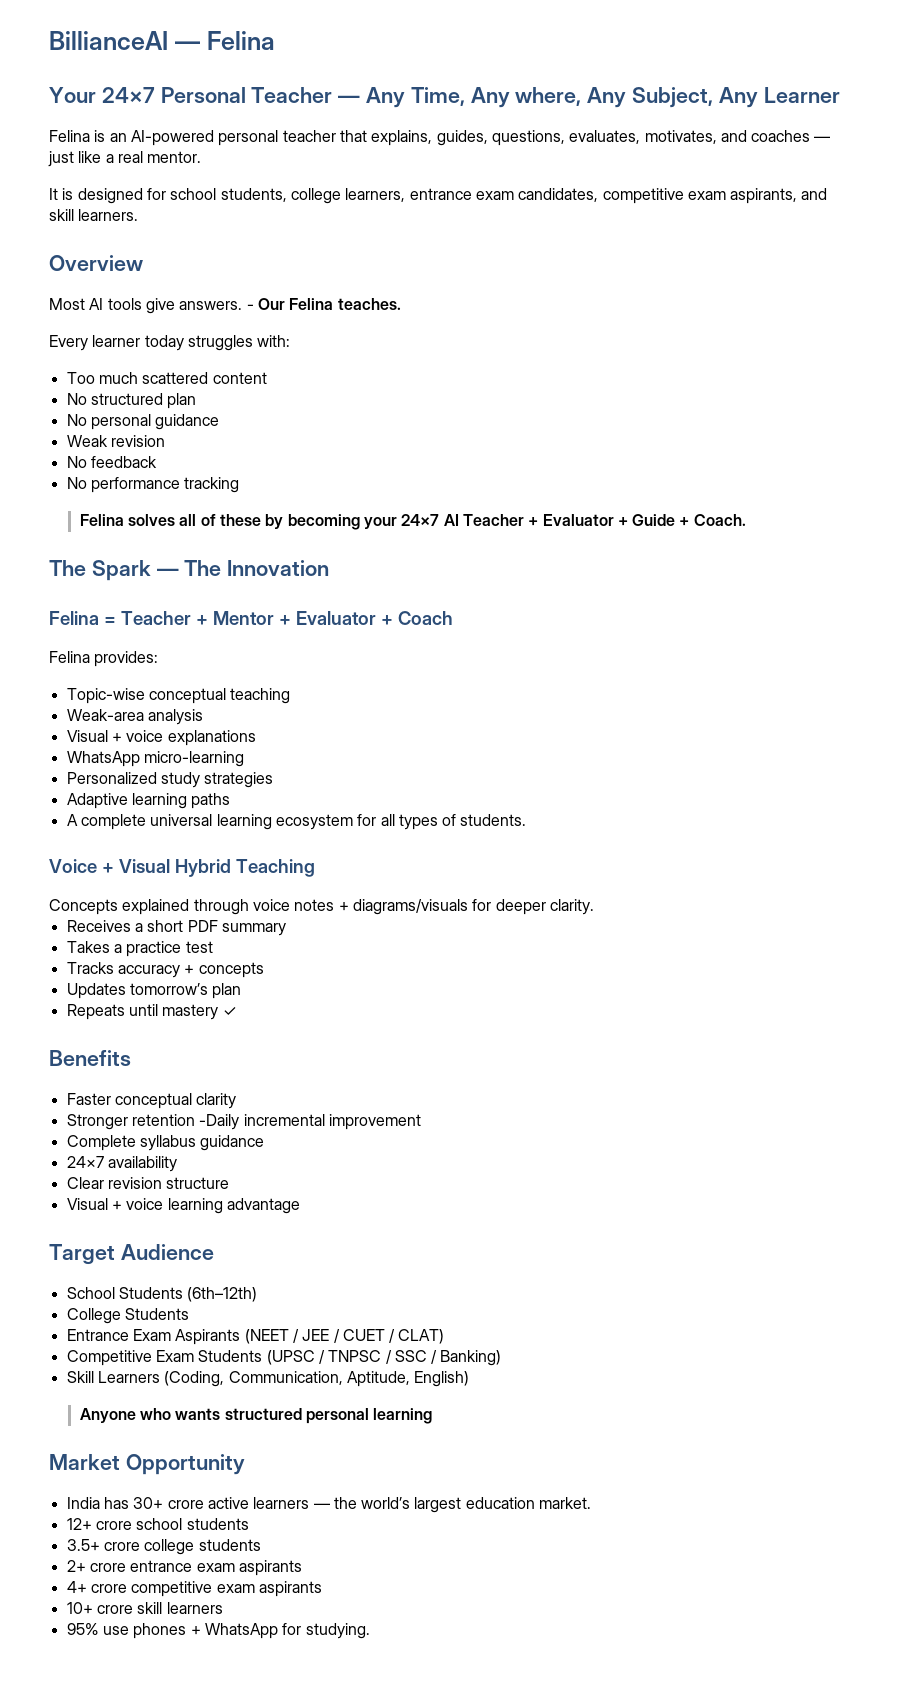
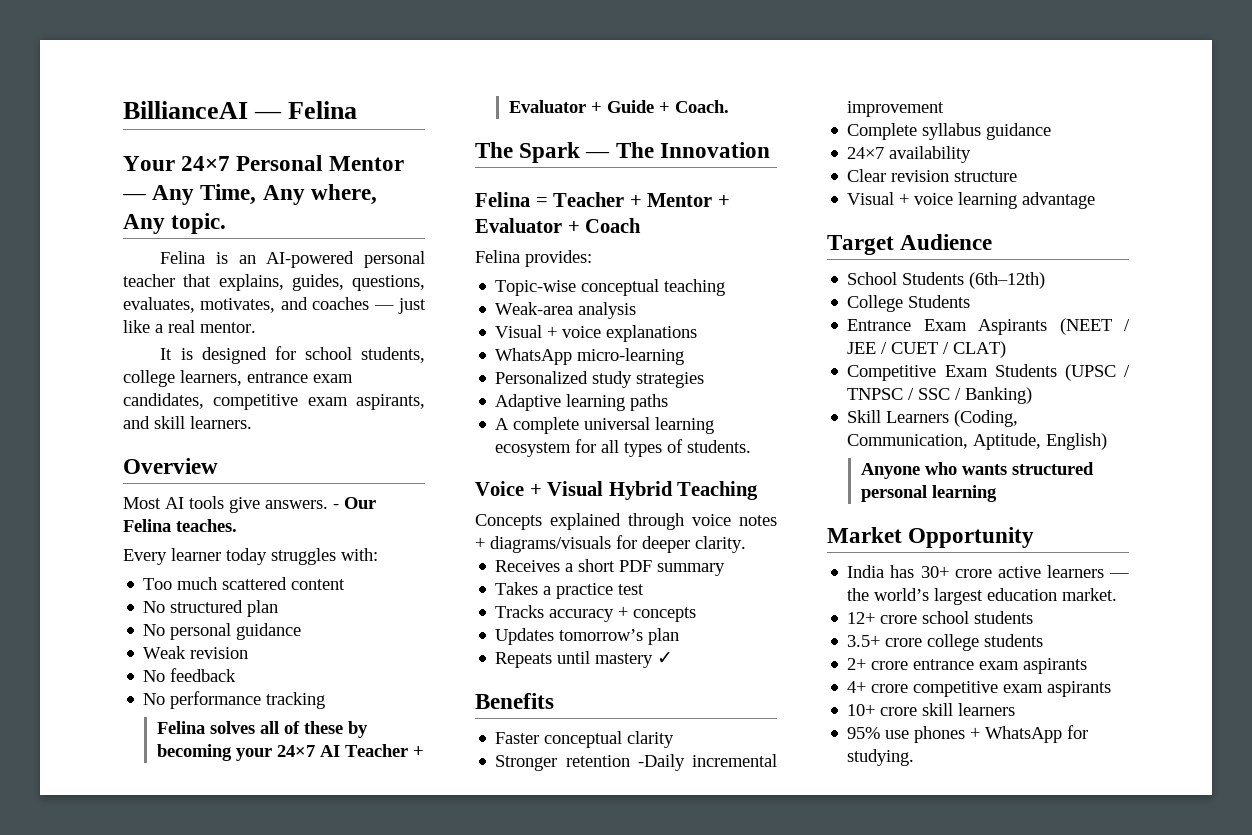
[251,87,333,103] Teacher -> [328,156,404,171] Mentor
[632,87,840,108] Subject, Any Learner -> [171,213,227,234] topic.

